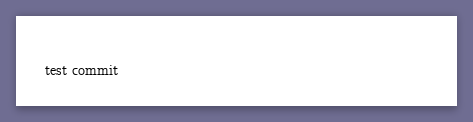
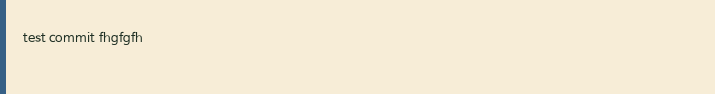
(118, 70) none -> [98,31,143,46] fhgfgfh

